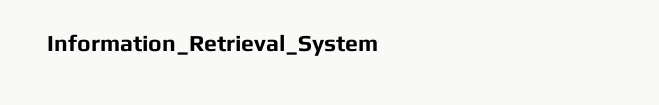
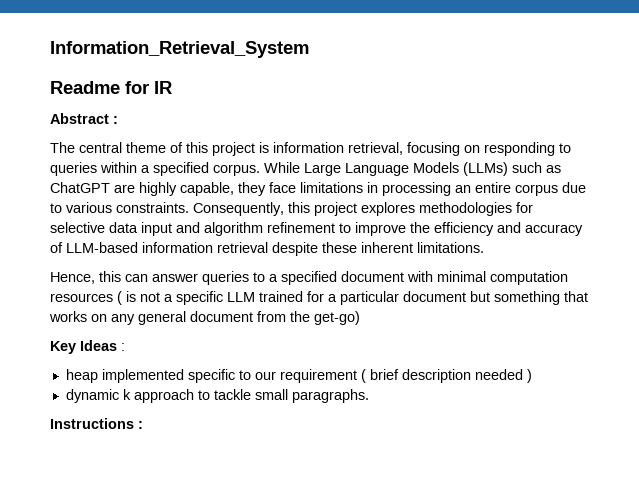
(378, 45) none -> [50,81,172,94] [50,113,118,124] [50,142,571,156] [50,162,561,176] [50,182,586,196] [50,202,533,216] [50,222,583,236] [50,242,484,256] [50,271,568,285] [50,291,588,305] [49,311,360,325] [50,340,125,354] [65,369,532,383] [65,389,369,403] [50,418,143,429] // Readme for IR // Abstract : // The central theme of this project is information retrieval, focusing on responding to queries within a specified corpus. While Large Language Models (LLMs) such as ChatGPT are highly capable, they face limitations in processing an entire corpus due to various constraints. Consequently, this project explores methodologies for selective data input and algorithm refinement to improve the efficiency and accuracy of LLM-based information retrieval despite these inherent limitations. // Hence, this can answer queries to a specified document with minimal computation resources ( is not a specific LLM trained for a particular document but something that works on any general document from the get-go) // Key Ideas : // heap implemented specific to our requirement ( brief description needed ) // dynamic k approach to tackle small paragraphs. // Instructions :

